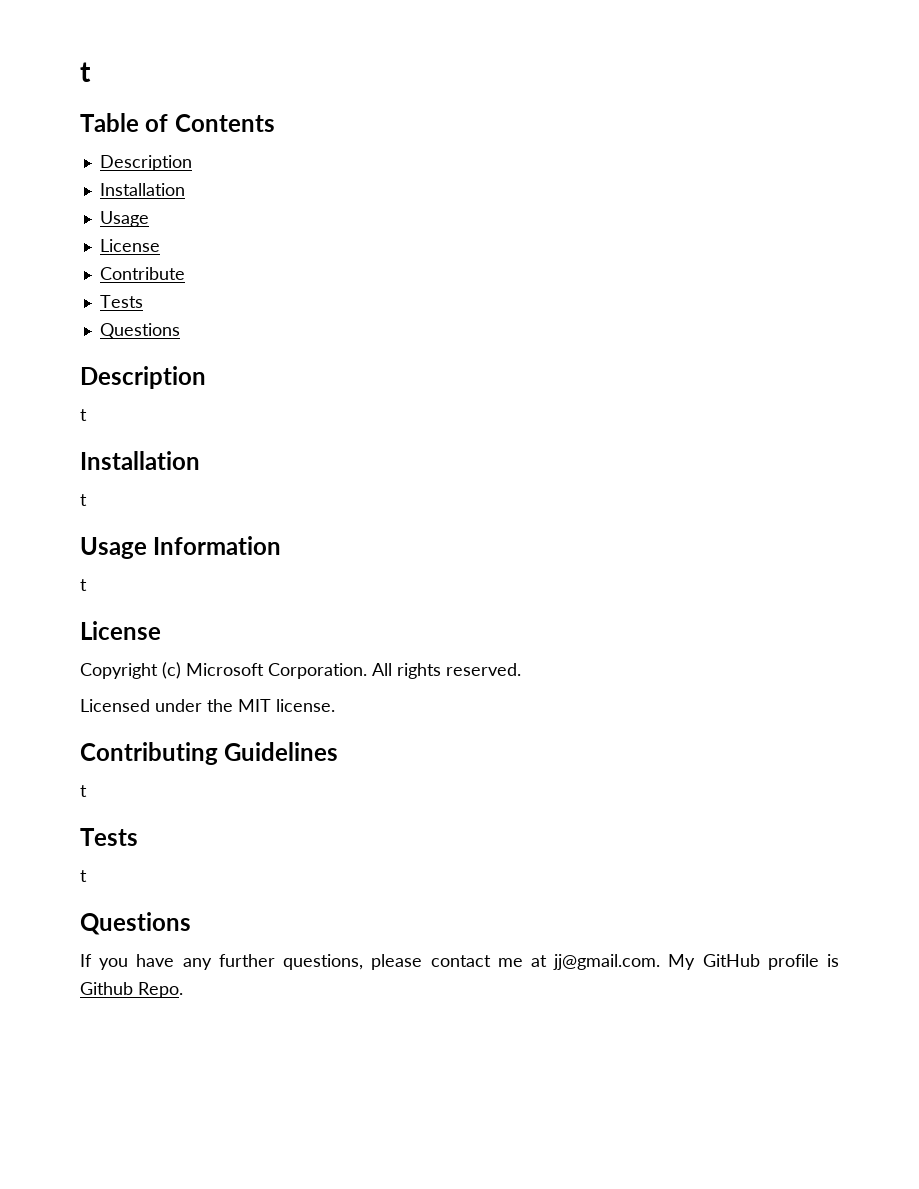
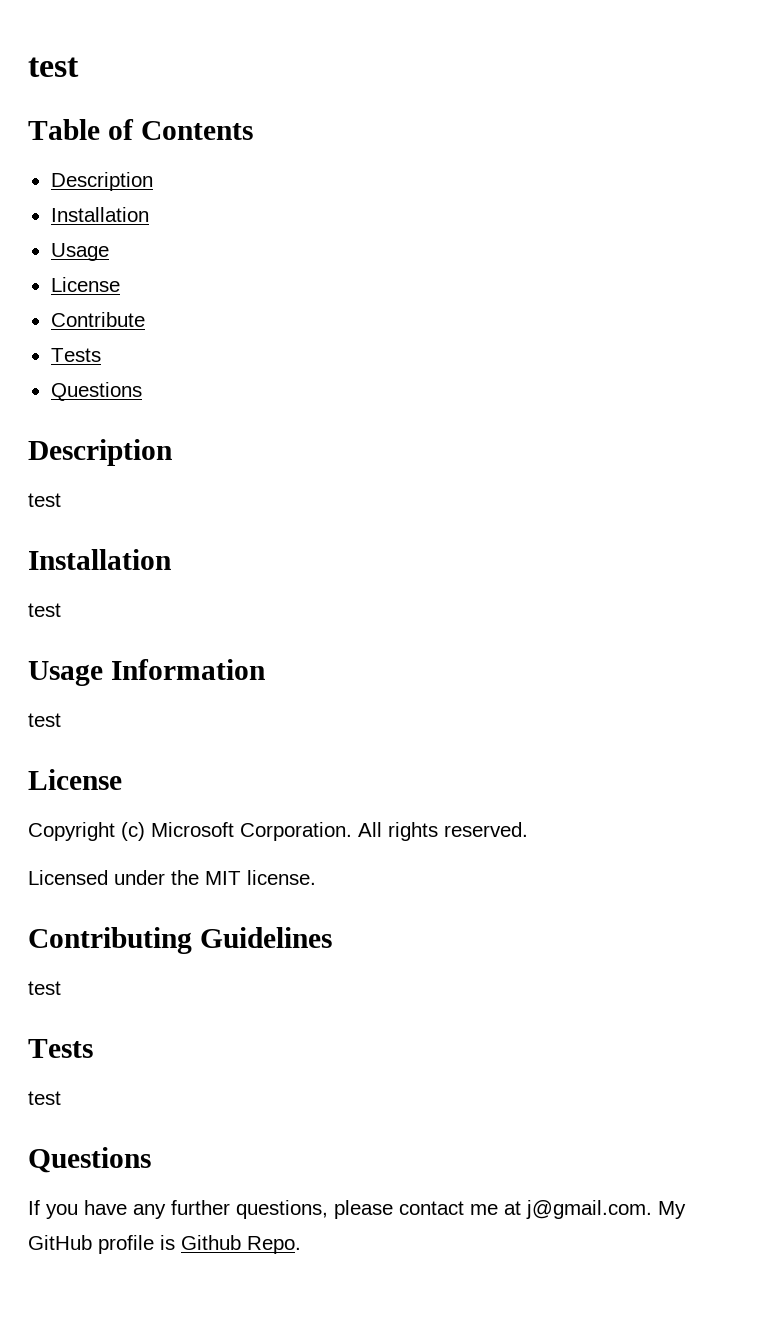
[80,62,91,82] t -> [28,57,79,77] test
[80,409,87,421] [80,451,200,470] [80,494,87,506] t // Installation // t -> [28,493,61,507] [28,549,171,570] [28,603,61,617] test // Installation // test
[80,579,87,591] t -> [28,713,61,727] test
[80,785,87,797] [80,828,138,846] [80,870,87,882] t // Tests // t -> [28,981,61,995] [28,1039,93,1058] [28,1091,61,1105] test // Tests // test
[553,954,661,970] jj@gmail.com. -> [526,1200,652,1219] j@gmail.com.

